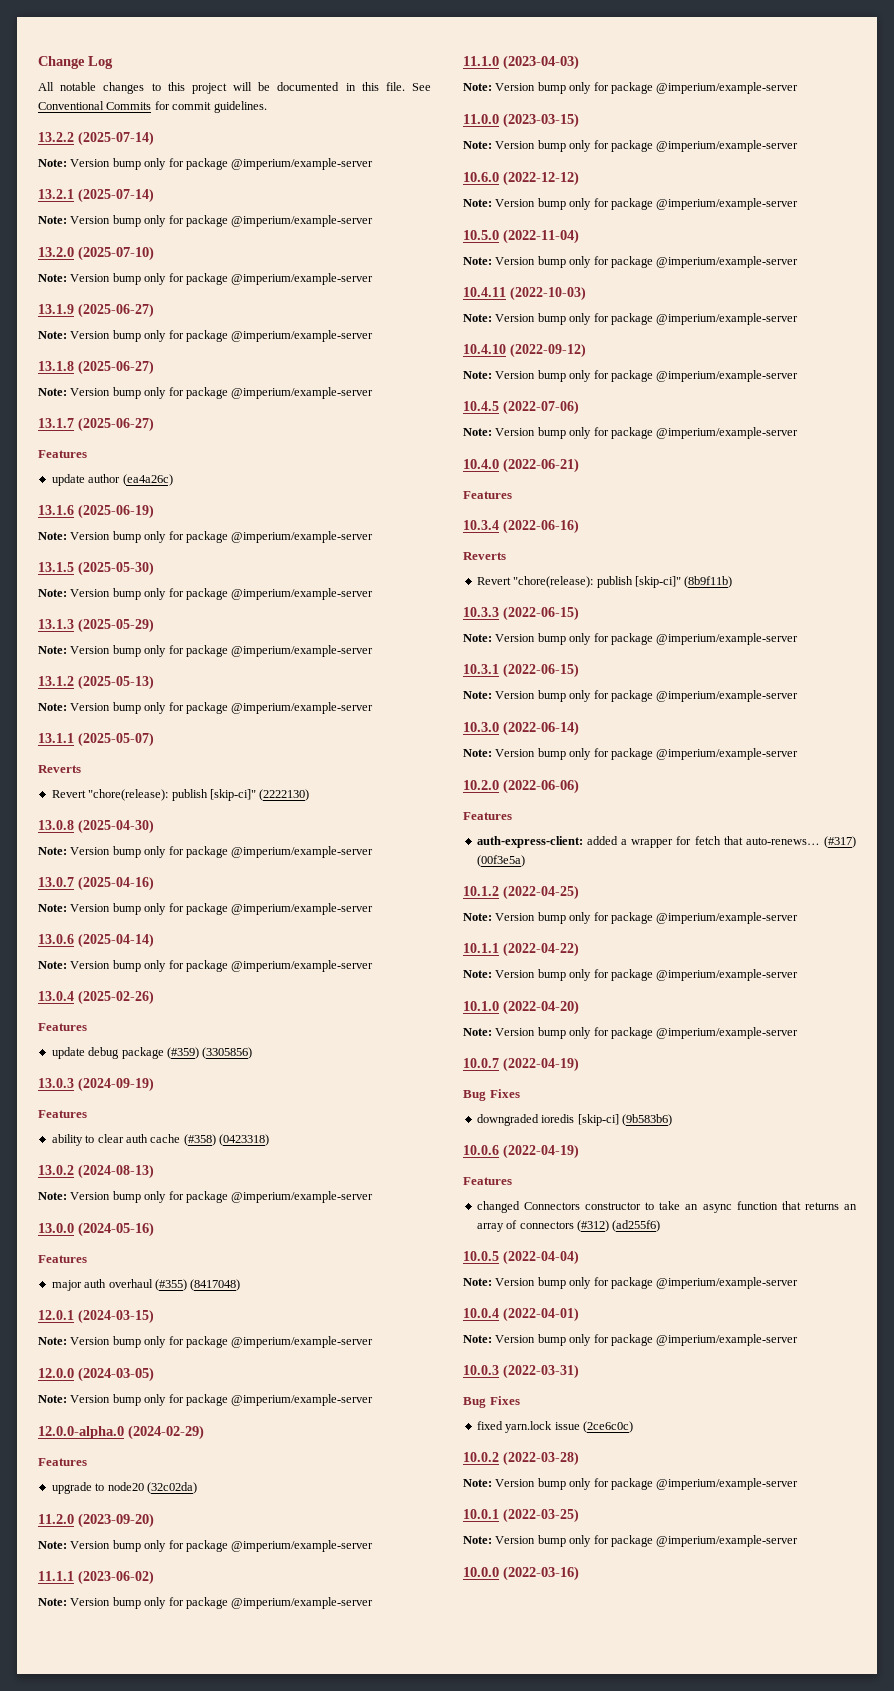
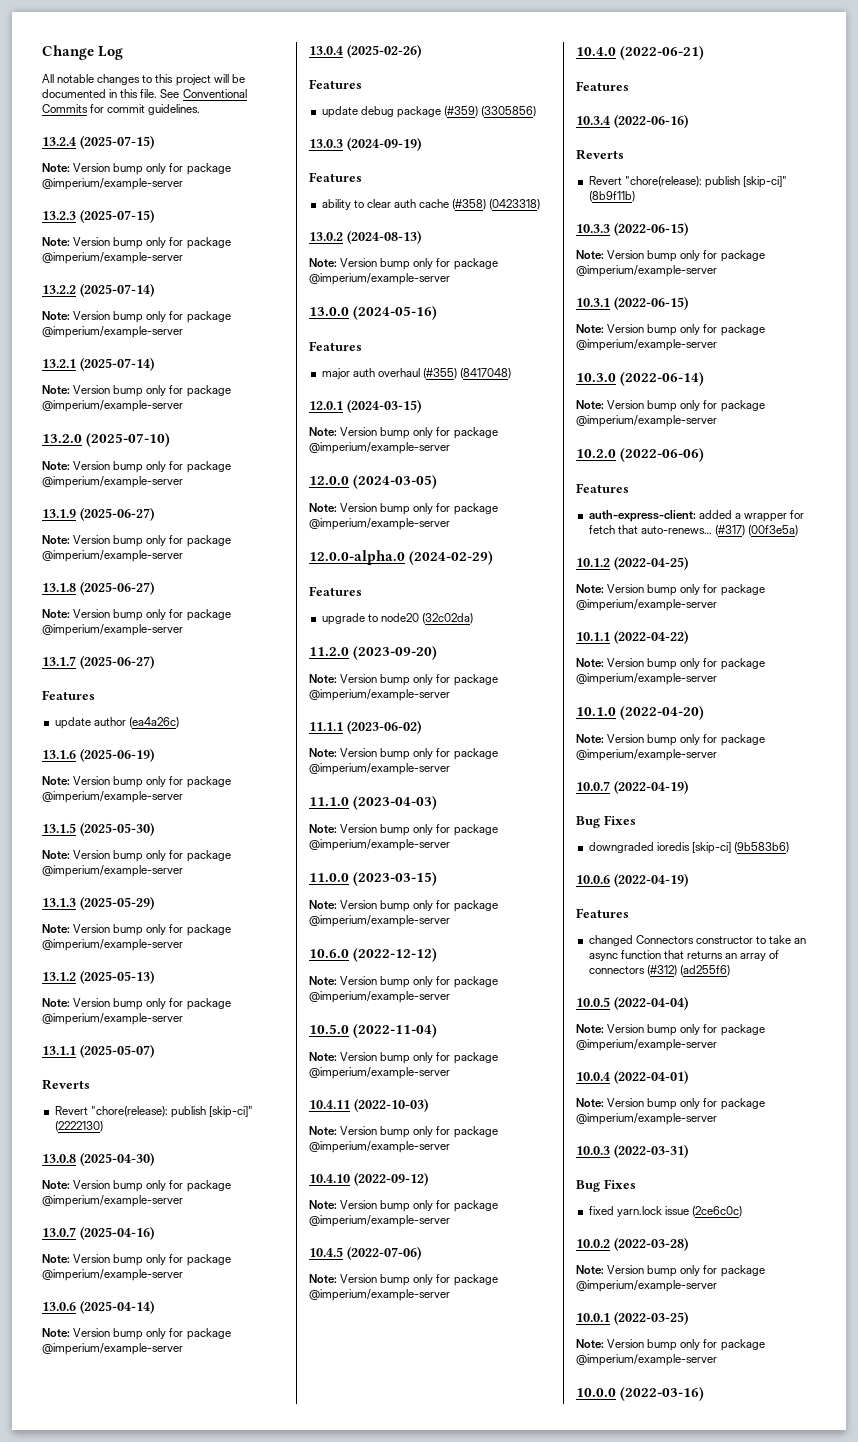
(267, 107) none -> [42,135,154,149] [42,163,231,175] [42,178,183,190] [42,209,154,223] [42,237,231,249] [42,252,183,264] // 13.2.4 (2025-07-15) // Note: Version bump only for package @imperium/example-server // 13.2.3 (2025-07-15) // Note: Version bump only for package @imperium/example-server

